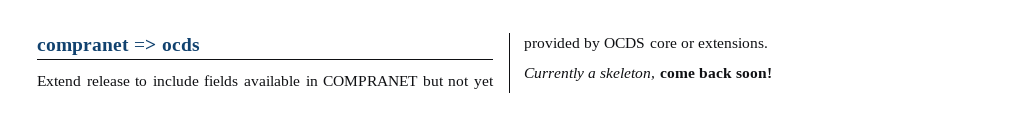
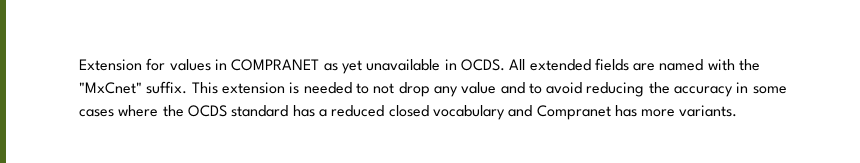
[37,38,200,55] [37,75,495,89] [524,38,768,51] [524,68,772,81] compranet => ocds // Extend release to include fields available in COMPRANET but not yet provided by OCDS core or extensions. // Currently a skeleton, come back soon! -> [79,58,761,74] [79,81,787,97] [79,105,738,120] Extension for values in COMPRANET as yet unavailable in OCDS. All extended fields are named with the "MxCnet" suffix. This extension is needed to not drop any value and to avoid reducing the accuracy in some cases where the OCDS standard has a reduced closed vocabulary and Compranet has more variants.

